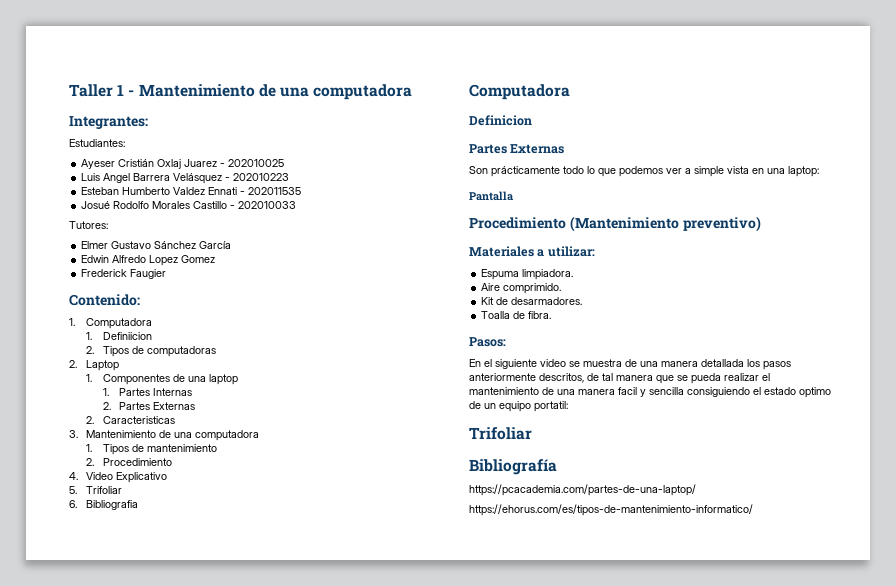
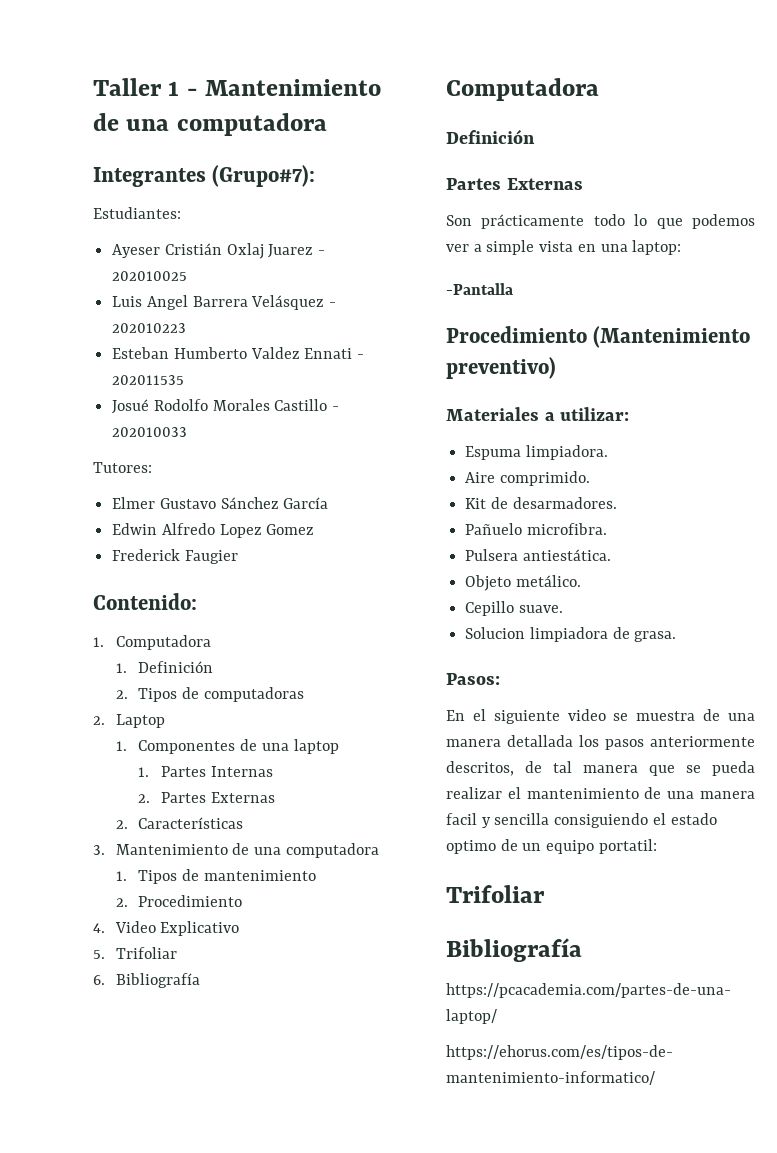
[69,116,148,129] Integrantes: -> [93,165,316,187] Integrantes (Grupo#7):
[102,332,152,340] Definiicion -> [138,661,214,673] Definición
[102,416,175,424] Caracteristicas -> [138,817,244,829] Características
[85,500,138,510] [469,84,570,100] [469,115,532,126] Bibliografia // Computadora // Definicion -> [115,973,200,988] [446,78,599,101] [446,129,535,144] Bibliografía // Computadora // Definición
[469,191,513,201] Pantalla -> [446,283,513,295] -Pantalla
[481,311,552,319] Toalla de fibra. -> [465,523,607,535] [465,549,611,561] [465,575,581,591] [465,601,563,616] [465,627,677,642] Pañuelo microfibra. // Pulsera antiestática. // Objeto metálico. // Cepillo suave. // Solucion limpiadora de grasa.

